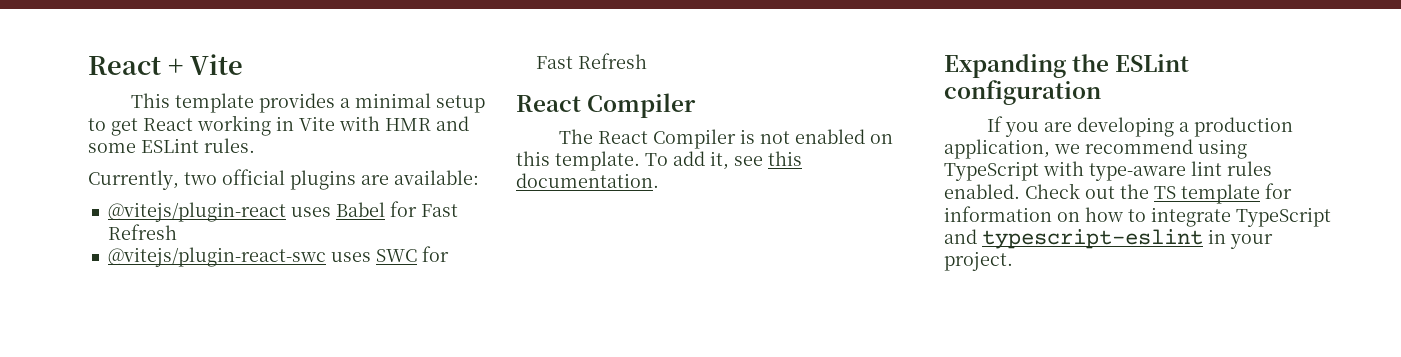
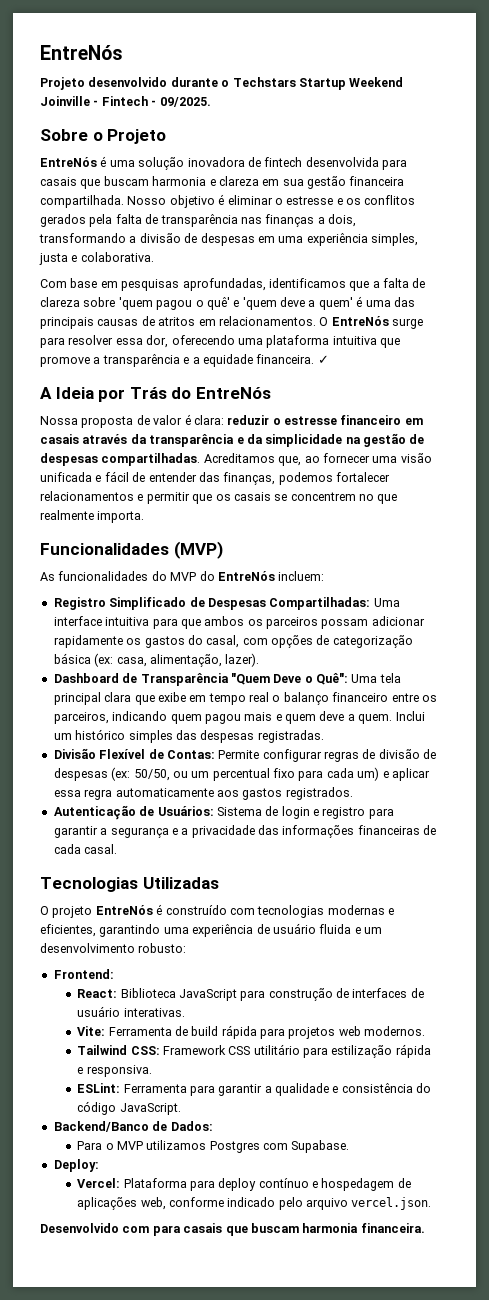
[88,54,243,75] [130,93,485,113] [88,115,469,136] [88,138,255,153] [88,169,479,190] [107,201,458,222] [107,224,177,240] [107,246,449,267] [535,53,647,69] [516,93,697,118] [558,129,893,149] [516,151,802,171] [516,173,659,188] [944,54,1190,78] [944,80,1101,105] [986,116,1293,137] [944,139,1247,159] [944,161,1272,181] [944,183,1292,204] [944,206,1331,227] [944,229,1273,249] [944,251,1013,271] React + Vite // This template provides a minimal setup to get React working in Vite with HMR and some ESLint rules. // Currently, two official plugins are available: // @vitejs/plugin-react uses Babel for Fast Refresh // @vitejs/plugin-react-swc uses SWC for Fast Refresh // React Compiler // The React Compiler is not enabled on this template. To add it, see this documentation. // Expanding the ESLint configuration // If you are developing a production application, we recommend using TypeScript with type-aware lint rules enabled. Check out the TS template for information on how to integrate TypeScript and typescript-eslint in your project. -> [40,45,123,60] [40,77,404,90] [40,96,211,107] [40,129,167,144] [40,156,407,170] [40,176,405,189] [40,194,416,208] [40,214,356,227] [39,233,418,246] [39,252,154,265] [40,278,426,291] [40,296,415,310] [40,316,423,329] [40,335,400,348] [40,354,329,367] [40,387,271,402] [40,414,423,428] [40,433,425,447] [40,453,432,466] [40,471,390,485] [40,491,398,504] [40,510,145,523] [40,541,223,559] [40,571,325,581] [53,597,400,610] [53,616,425,629] [53,635,413,648] [53,653,260,667] [53,673,401,686] [53,692,437,705] [53,711,425,724] [53,729,324,743] [53,748,437,762] [53,767,430,781] [53,787,353,800] [53,805,394,820] [53,825,437,838] [53,844,118,854] [40,877,219,892] [40,904,394,918] [40,923,382,937] [40,943,187,953] [53,969,114,979] [77,988,424,1001] [77,1006,185,1017] [77,1025,426,1039] [77,1044,431,1058] [77,1065,152,1077] [77,1083,432,1096] [77,1101,181,1115] [53,1121,213,1132] [77,1140,350,1153] [53,1159,99,1172] [77,1178,411,1191] [77,1197,432,1210] [40,1223,425,1236] EntreNós // Projeto desenvolvido durante o Techstars Startup Weekend Joinville - Fintech - 09/2025. // Sobre o Projeto // EntreNós é uma solução inovadora de fintech desenvolvida para casais que buscam harmonia e clareza em sua gestão financeira compartilhada. Nosso objetivo é eliminar o estresse e os conflitos gerados pela falta de transparência nas finanças a dois, transformando a divisão de despesas em uma experiência simples, justa e colaborativa. // Com base em pesquisas aprofundadas, identificamos que a falta de clareza sobre 'quem pagou o quê' e 'quem deve a quem' é uma das principais causas de atritos em relacionamentos. O EntreNós surge para resolver essa dor, oferecendo uma plataforma intuitiva que promove a transparência e a equidade financeira. ✓ // A Ideia por Trás do EntreNós // Nossa proposta de valor é clara: reduzir o estresse financeiro em casais através da transparência e da simplicidade na gestão de despesas compartilhadas. Acreditamos que, ao fornecer uma visão unificada e fácil de entender das finanças, podemos fortalecer relacionamentos e permitir que os casais se concentrem no que realmente importa. // Funcionalidades (MVP) // As funcionalidades do MVP do EntreNós incluem: // Registro Simplificado de Despesas Compartilhadas: Uma interface intuitiva para que ambos os parceiros possam adicionar rapidamente os gastos do casal, com opções de categorização básica (ex: casa, alimentação, lazer). // Dashboard de Transparência "Quem Deve o Quê": Uma tela principal clara que exibe em tempo real o balanço financeiro entre os parceiros, indicando quem pagou mais e quem deve a quem. Inclui um histórico simples das despesas registradas. // Divisão Flexível de Contas: Permite configurar regras de divisão de despesas (ex: 50/50, ou um percentual fixo para cada um) e aplicar essa regra automaticamente aos gastos registrados. // Autenticação de Usuários: Sistema de login e registro para garantir a segurança e a privacidade das informações financeiras de cada casal. // Tecnologias Utilizadas // O projeto EntreNós é construído com tecnologias modernas e eficientes, garantindo uma experiência de usuário fluida e um desenvolvimento robusto: // Frontend: // React: Biblioteca JavaScript para construção de interfaces de usuário interativas. // Vite: Ferramenta de build rápida para projetos web modernos. // Tailwind CSS: Framework CSS utilitário para estilização rápida e responsiva. // ESLint: Ferramenta para garantir a qualidade e consistência do código JavaScript. // Backend/Banco de Dados: // Para o MVP utilizamos Postgres com Supabase. // Deploy: // Vercel: Plataforma para deploy contínuo e hospedagem de aplicações web, conforme indicado pelo arquivo vercel.json. // Desenvolvido com para casais que buscam harmonia financeira.

